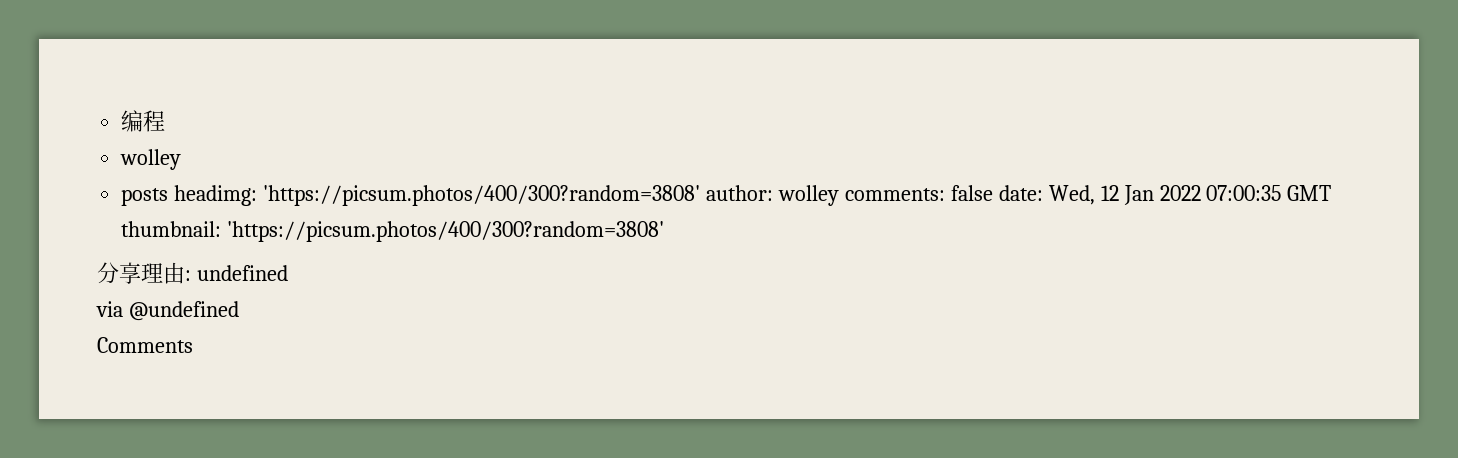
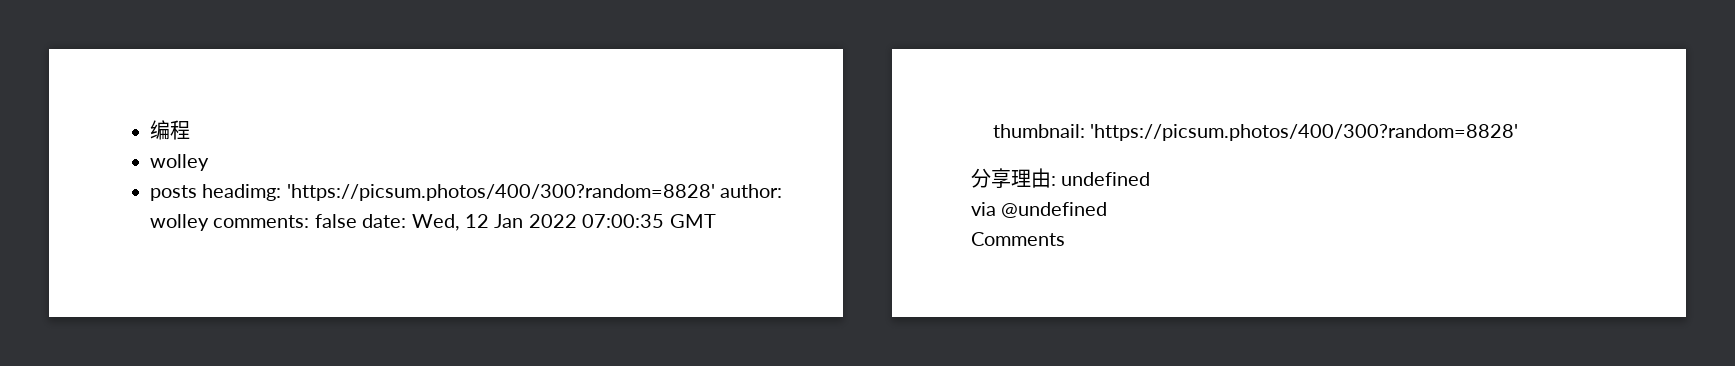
[263,185,701,206] 'https://picsum.photos/400/300?random=3808' -> [286,184,715,201] 'https://picsum.photos/400/300?random=8828'
[227,221,665,242] 'https://picsum.photos/400/300?random=3808' -> [1090,124,1519,141] 'https://picsum.photos/400/300?random=8828'

